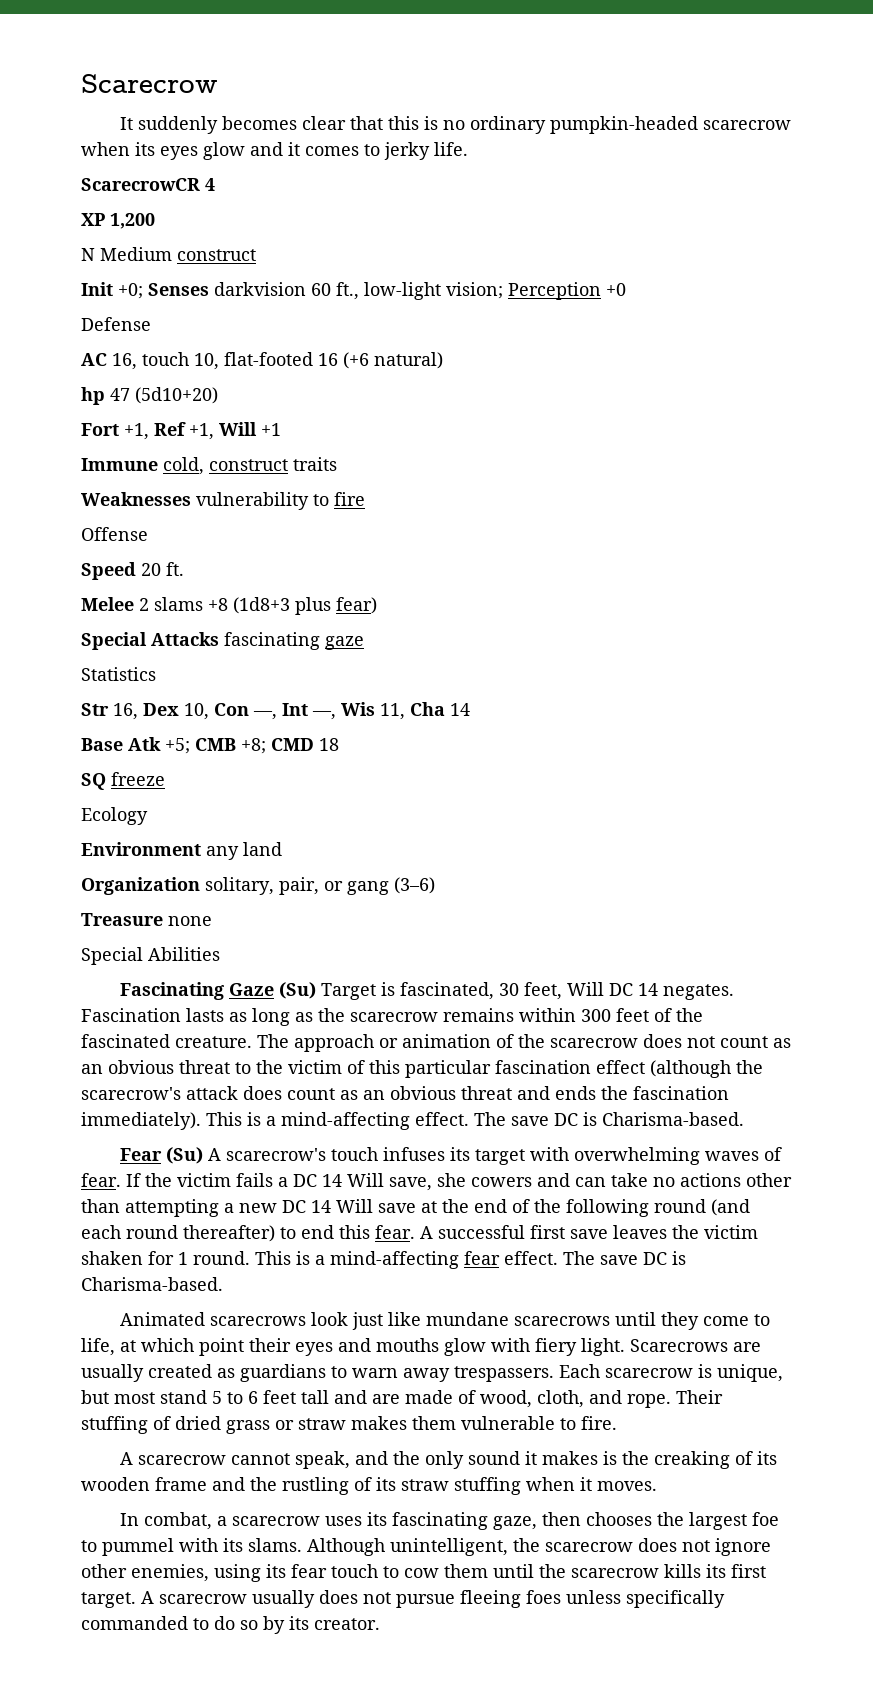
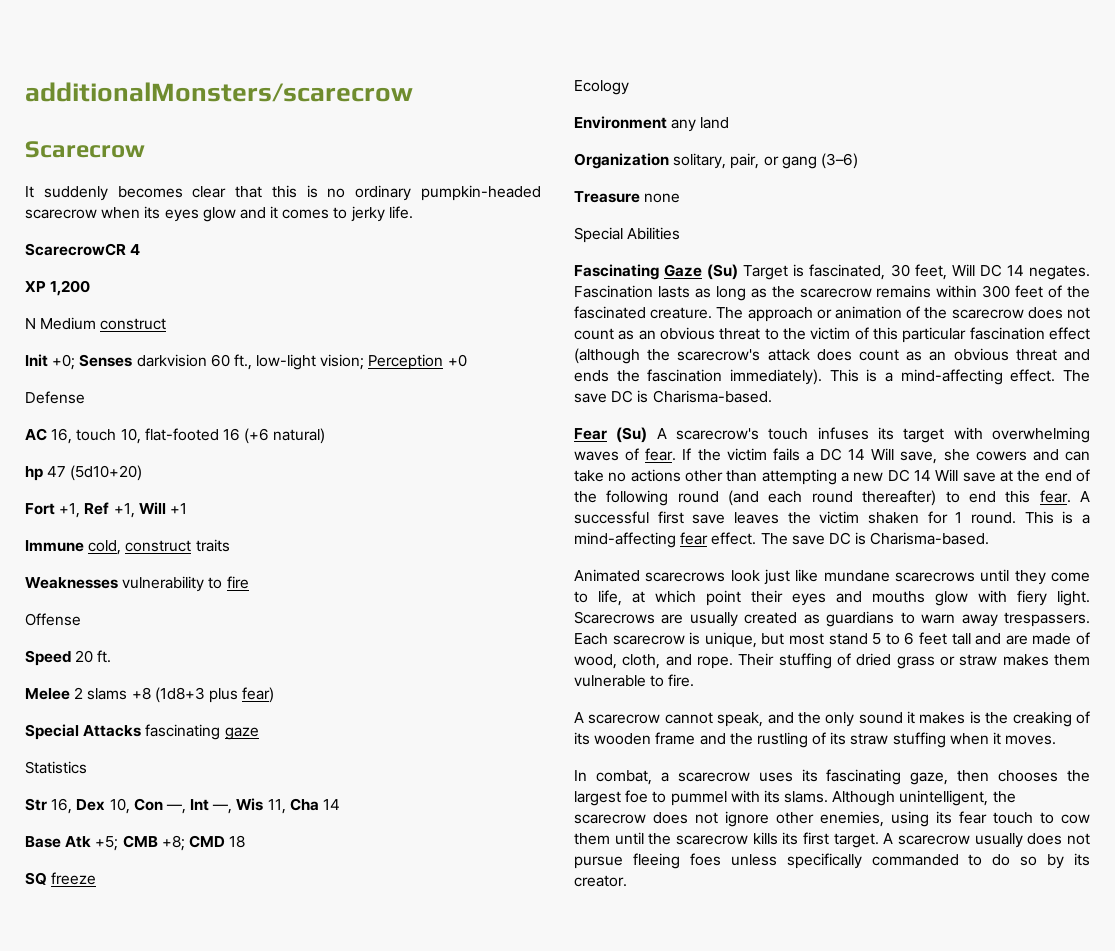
(81, 83) none -> [25,82,413,102] additionalMonsters/scarecrow //

